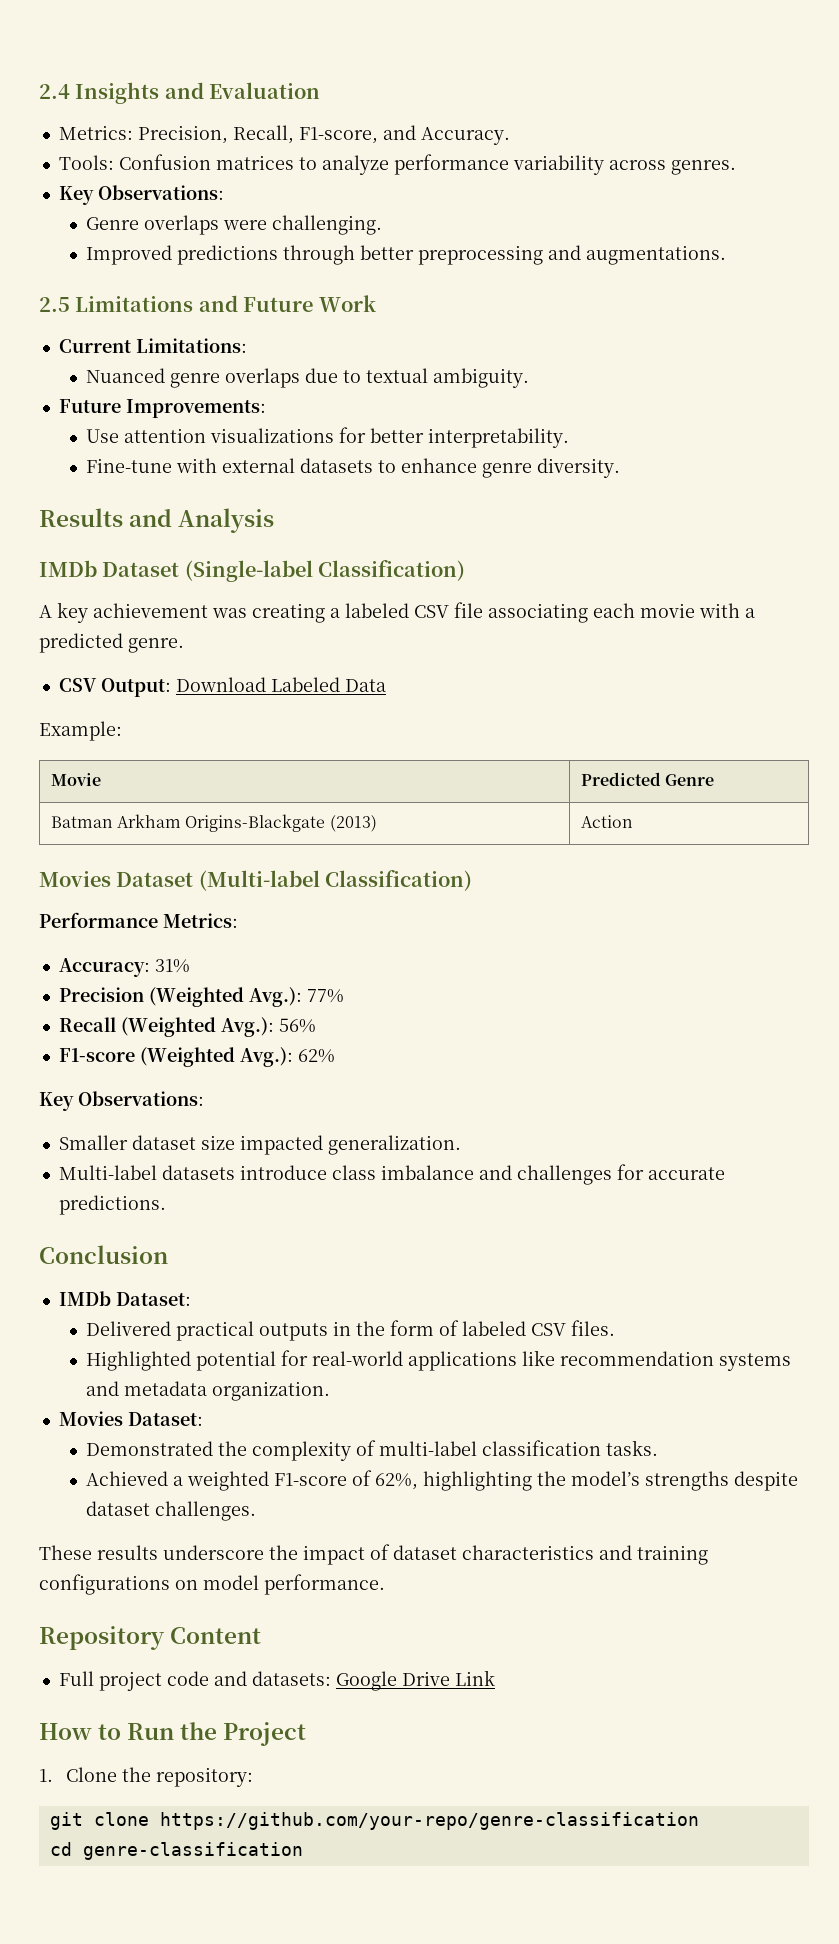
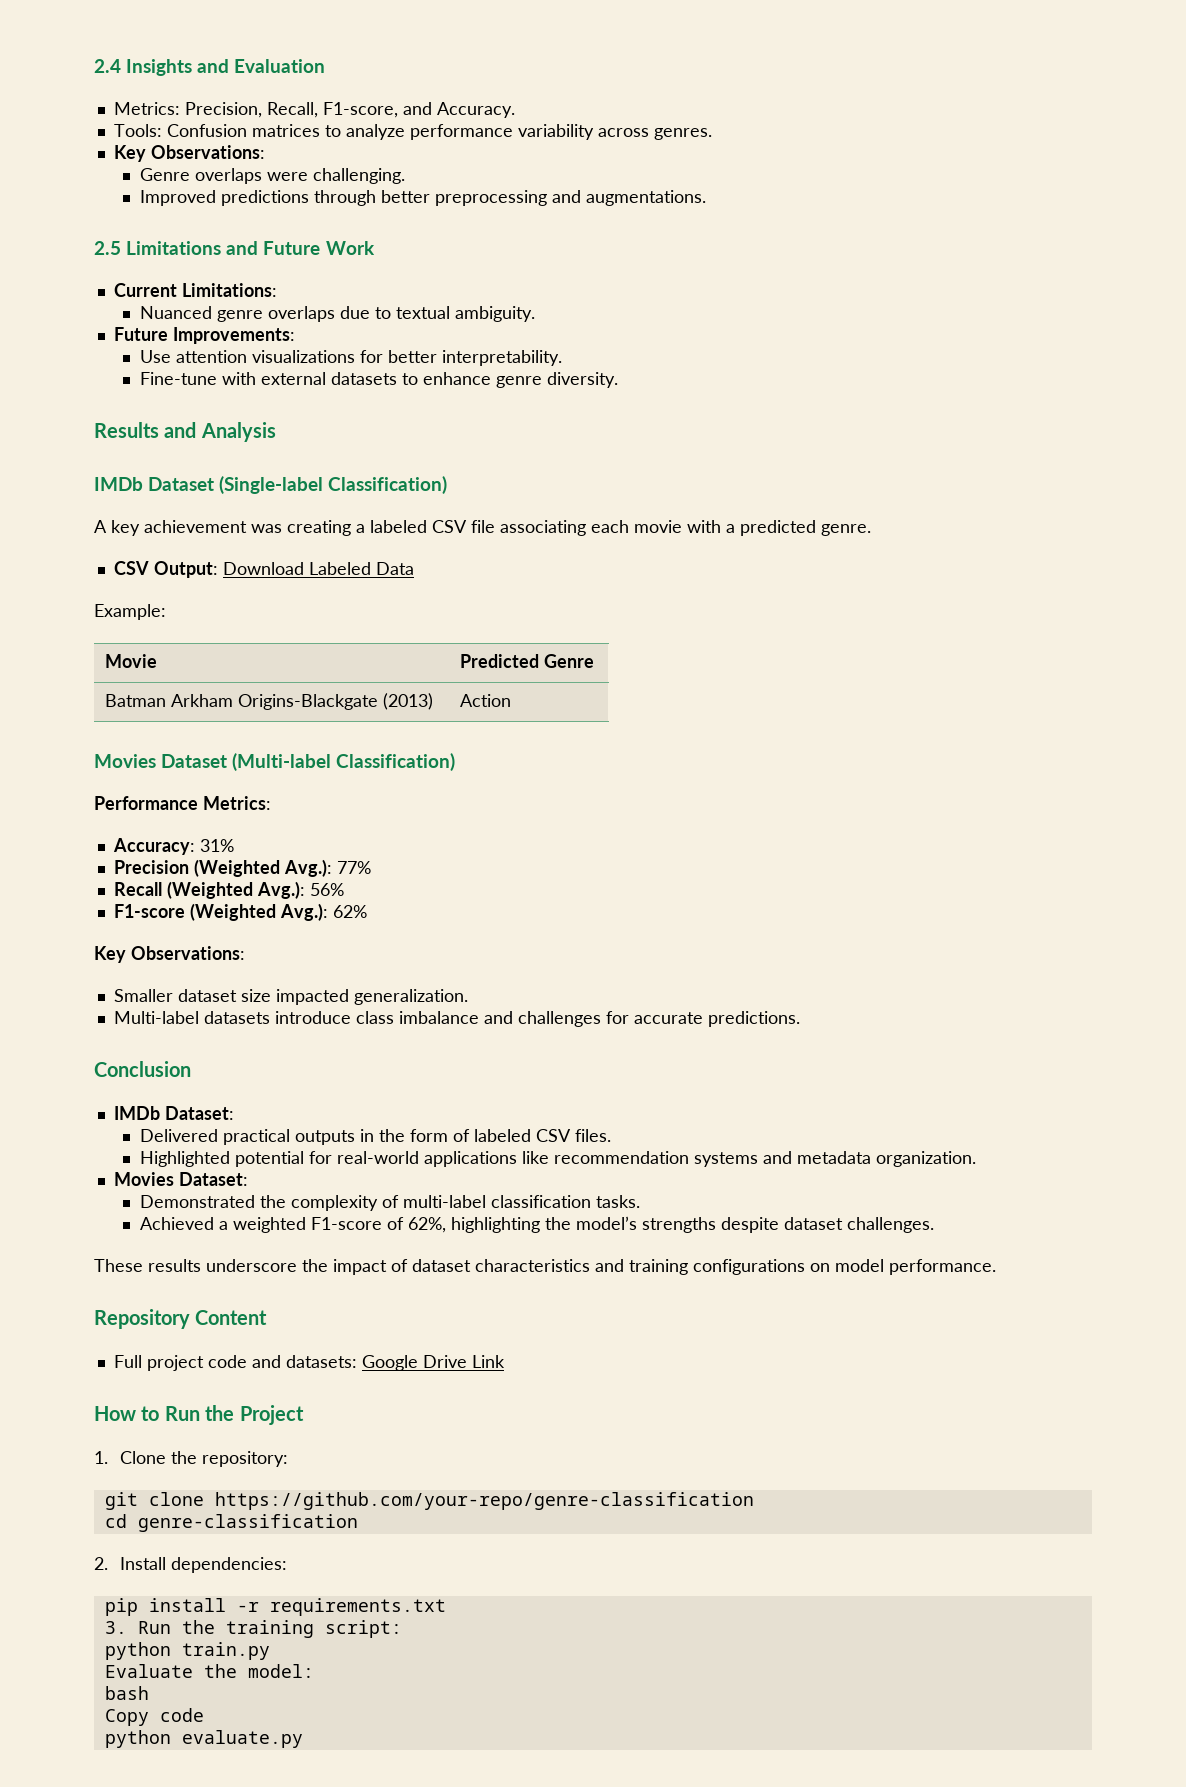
(303, 1851) none -> [94,1557,287,1573] [104,1598,446,1616] [104,1620,402,1638] [104,1642,270,1660] [104,1664,314,1678] [104,1686,149,1700] [104,1708,204,1726] [104,1730,303,1748] // 2. Install dependencies: // pip install -r requirements.txt // 3. Run the training script: // python train.py // Evaluate the model: // bash // Copy code // python evaluate.py

